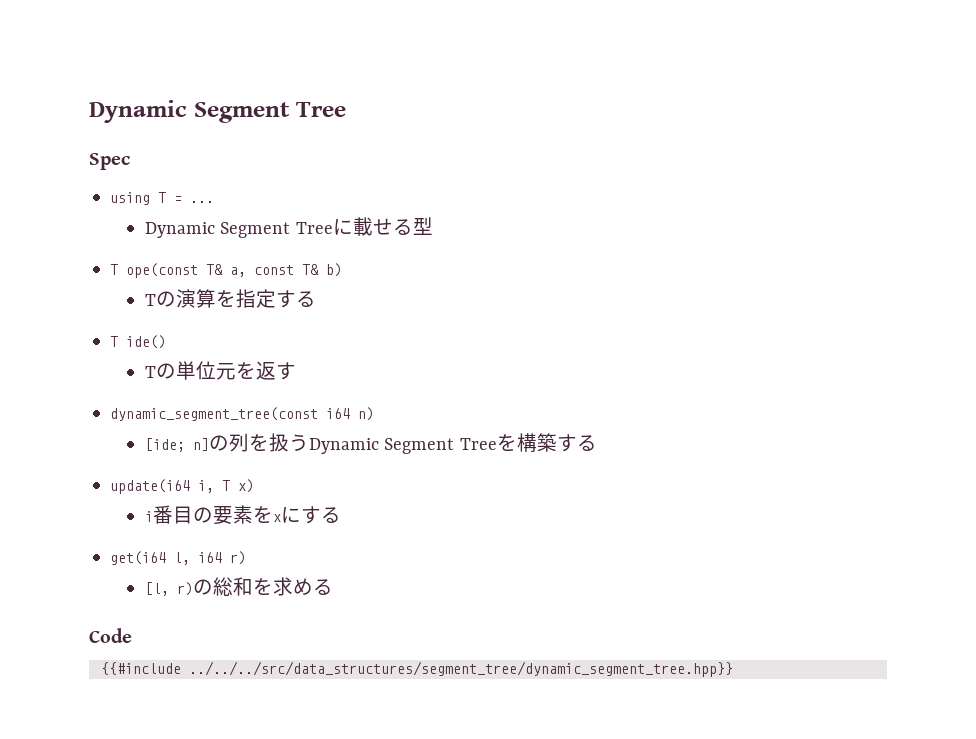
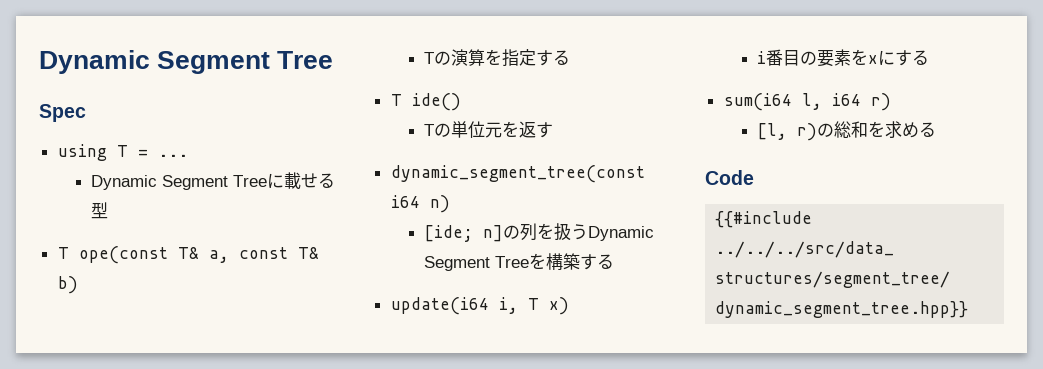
[110,551,167,565] get(i64 -> [723,93,792,111] sum(i64

